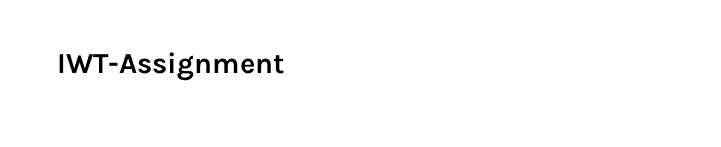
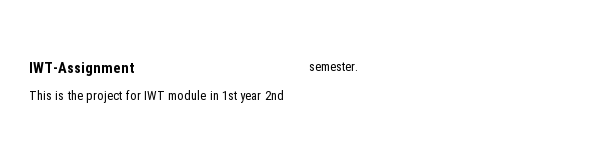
(284, 66) none -> [29,90,284,103] [309,62,358,71] // This is the project for IWT module in 1st year 2nd semester.

